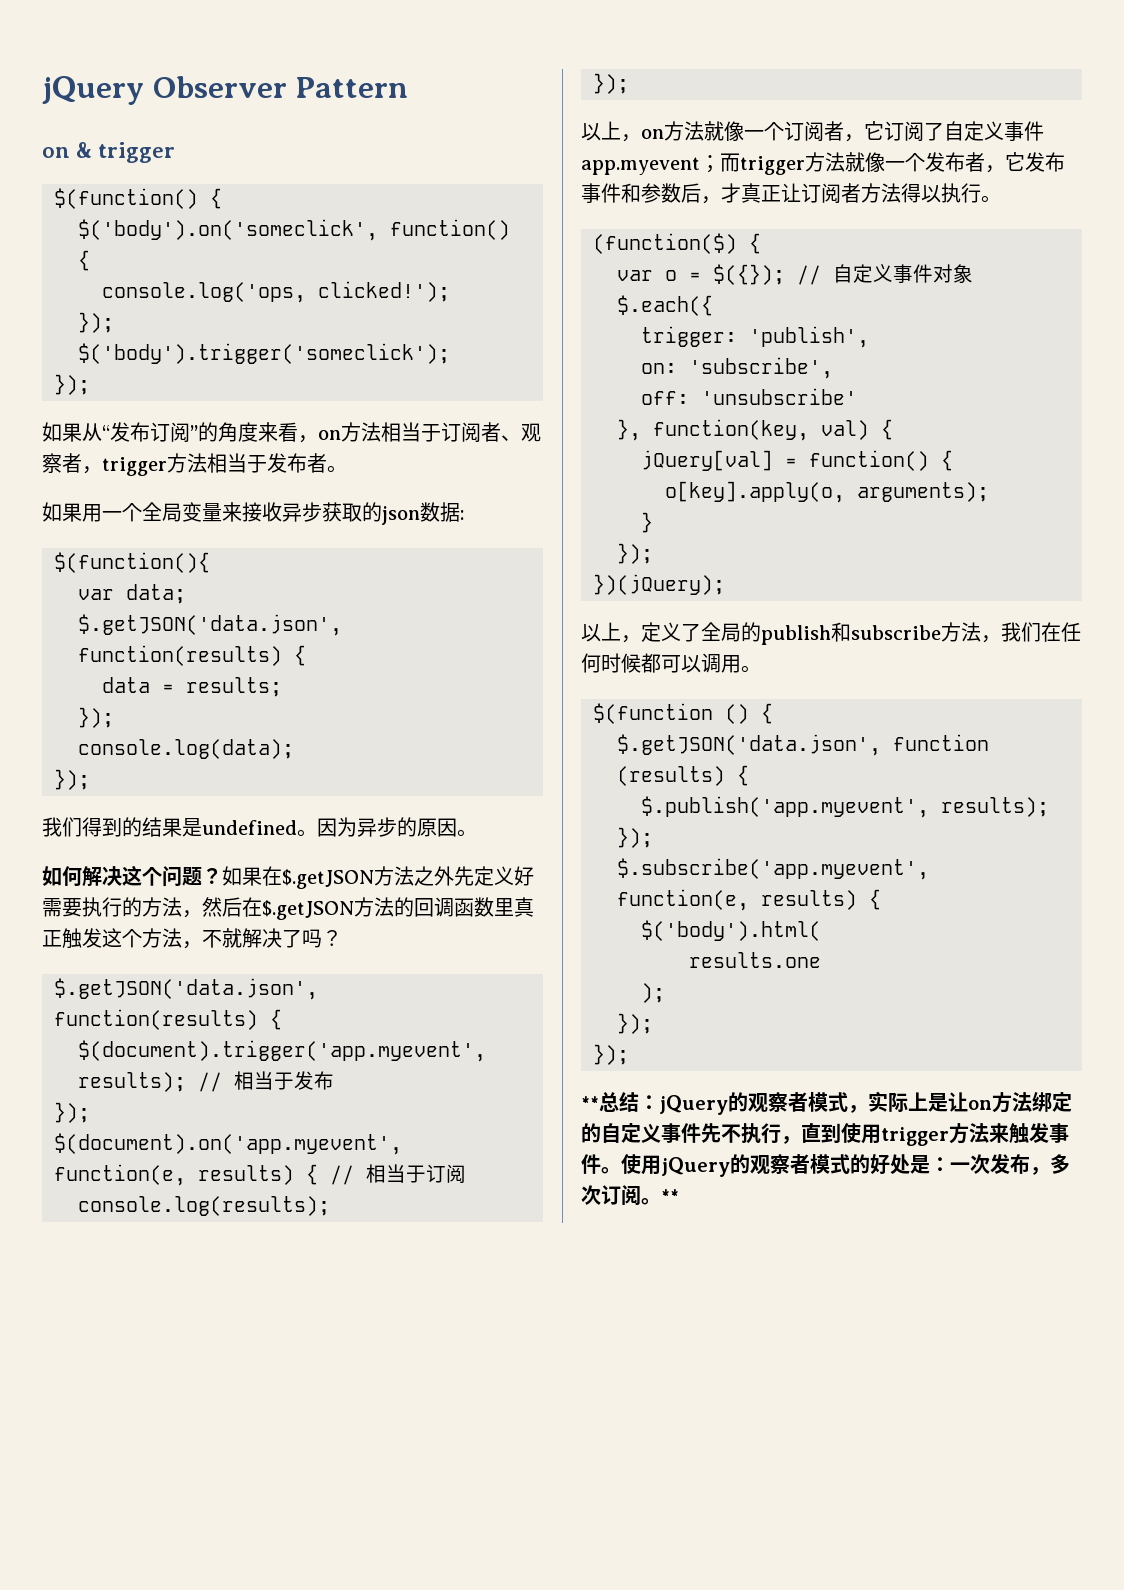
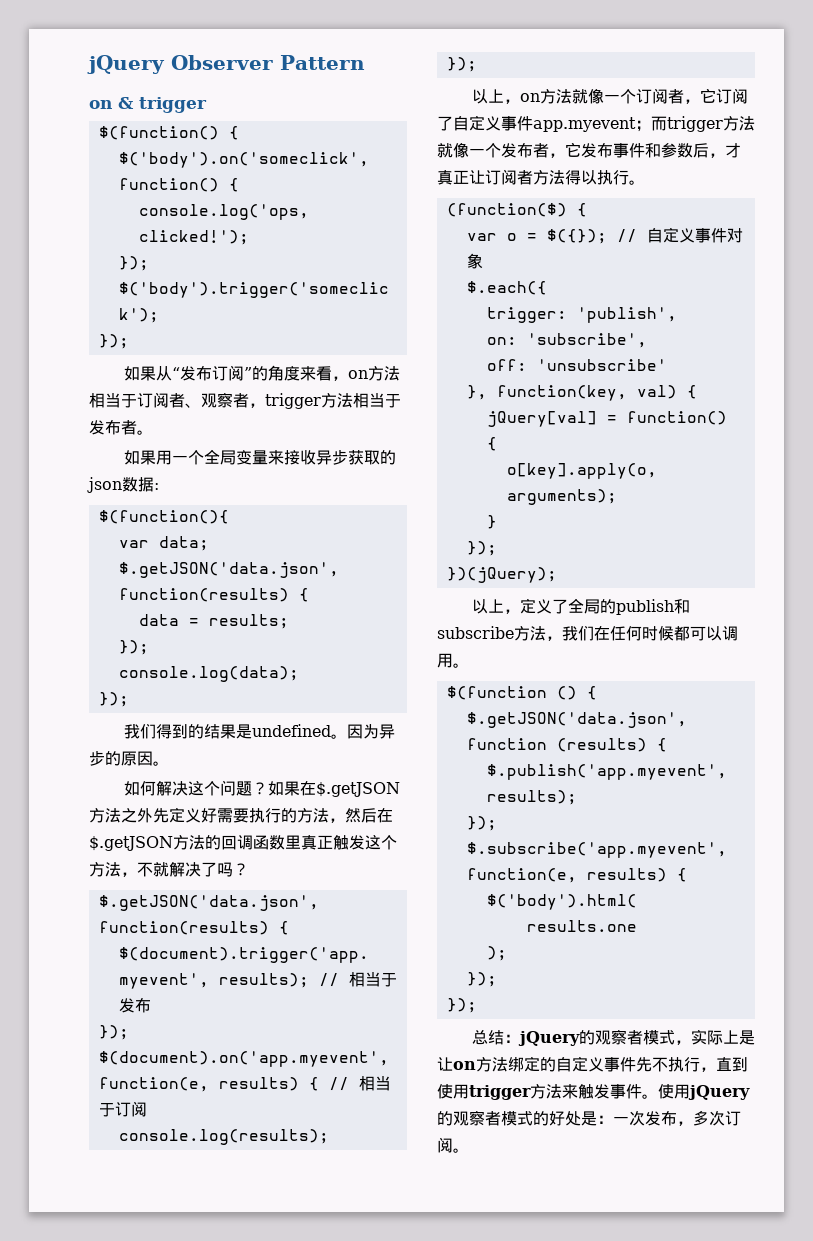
[581,1096,599,1110] ** -> (477, 1005) none
[661,1189,679,1203] ** -> (469, 1150) none

